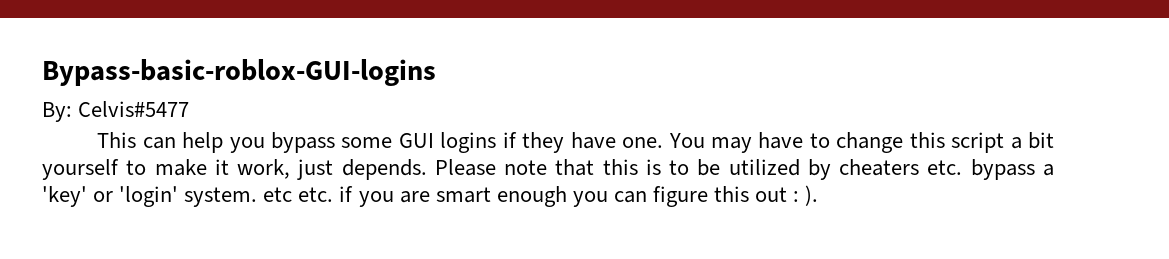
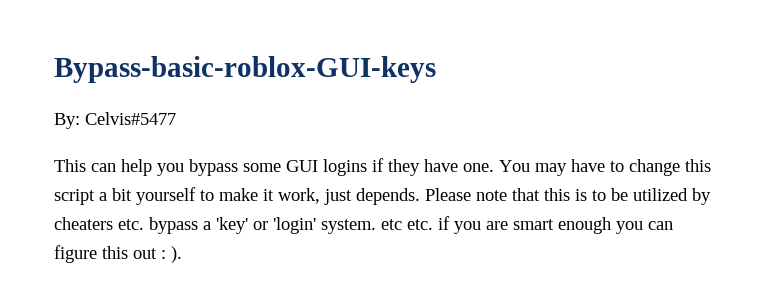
[42,59,436,86] Bypass-basic-roblox-GUI-logins -> [54,56,436,83] Bypass-basic-roblox-GUI-keys

